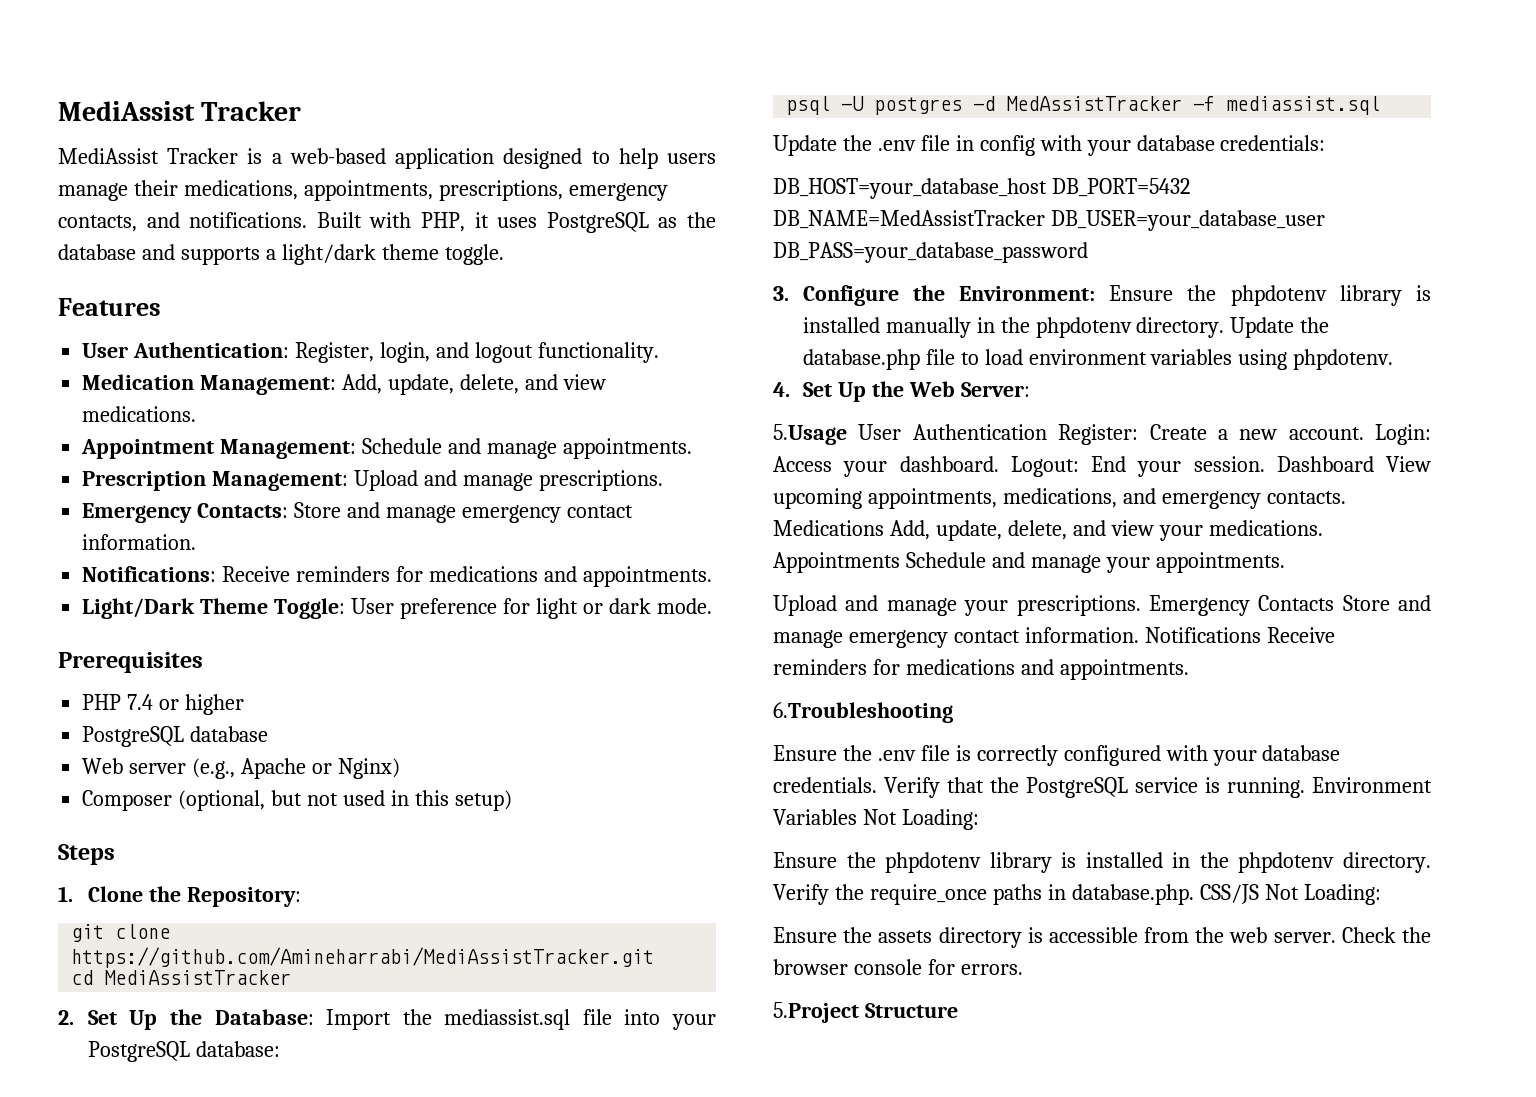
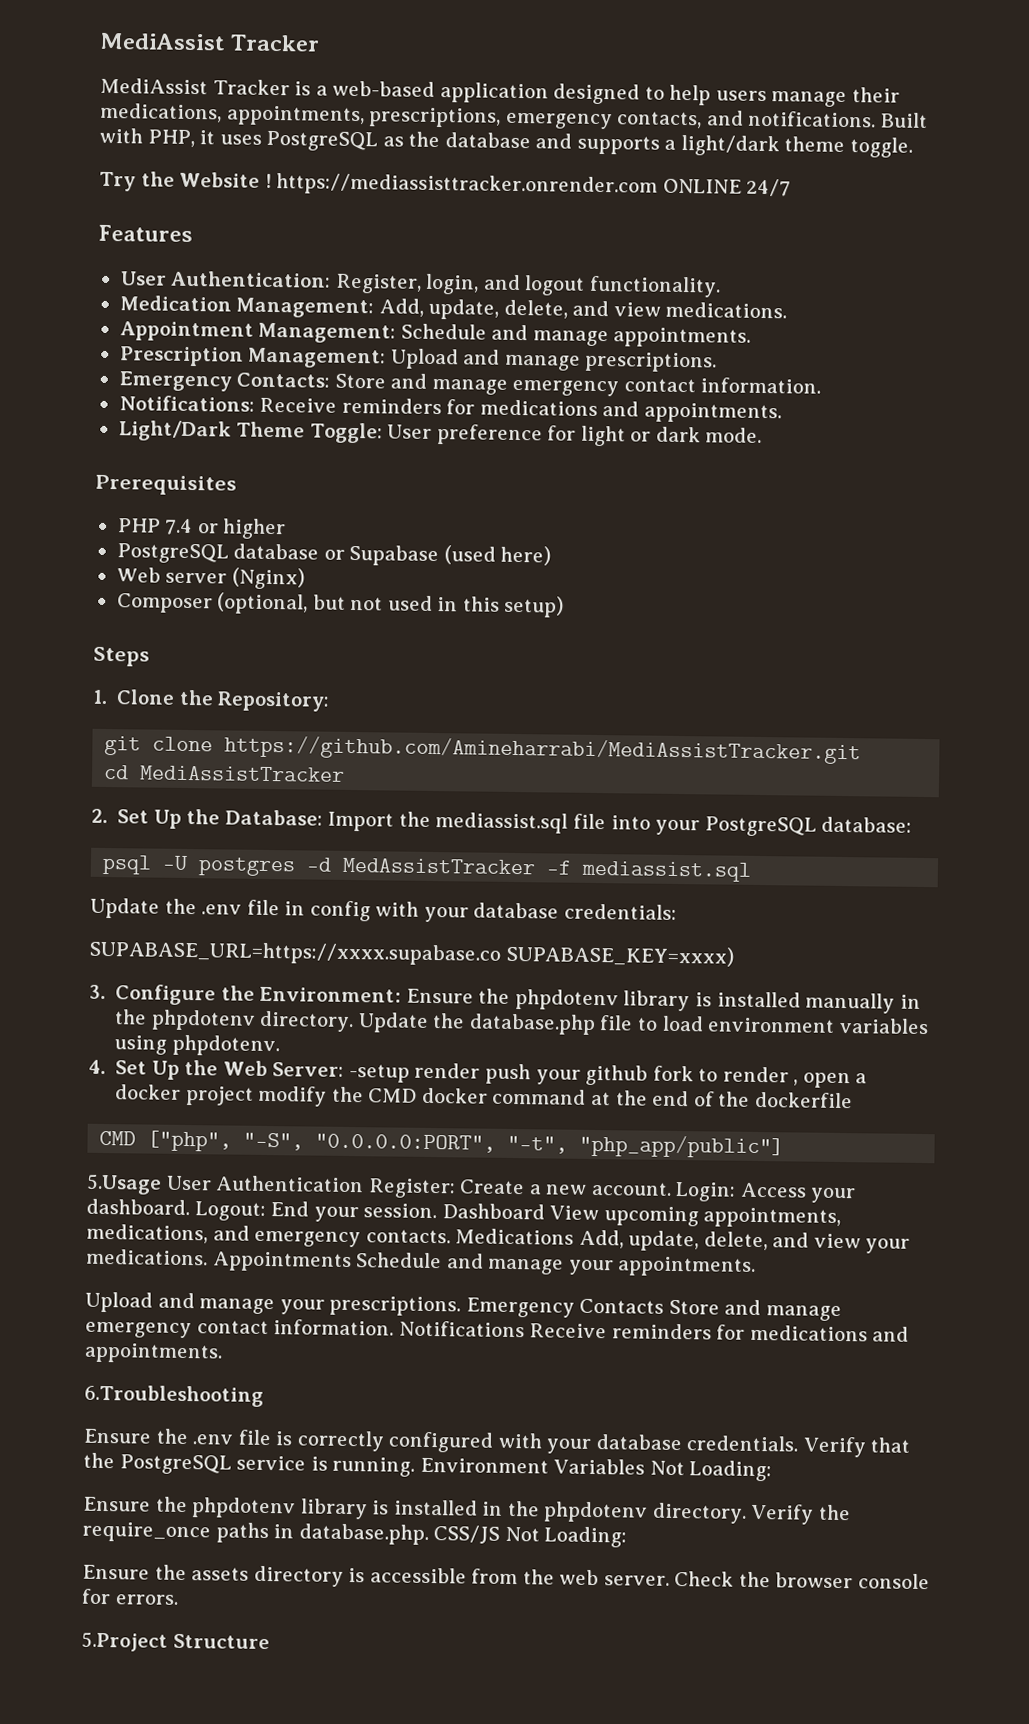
(504, 254) none -> [99,171,792,198] // Try the Website ! https://mediassisttracker.onrender.com ONLINE 24/7
[82,758,400,779] // Web server (e.g., Apache or Nginx) -> [323,544,552,567] [116,567,305,590] or Supabase (used here) // Web server (Nginx)
[773,178,1190,199] [773,210,1325,231] [773,242,1088,263] DB_HOST=your_database_host DB_PORT=5432 DB_NAME=MedAssistTracker DB_USER=your_database_user DB_PASS=your_database_password -> [89,940,735,967] SUPABASE_URL=https://xxxx.supabase.co SUPABASE_KEY=xxxx)
(1030, 389) none -> [348,1062,868,1089] [115,1084,853,1109] [99,1130,785,1159] -setup render push your github fork to render , open a docker project modify the CMD docker command at the end of the dockerfile // CMD ["php", "-S", "0.0.0.0:PORT", "-t", "php_app/public"]

